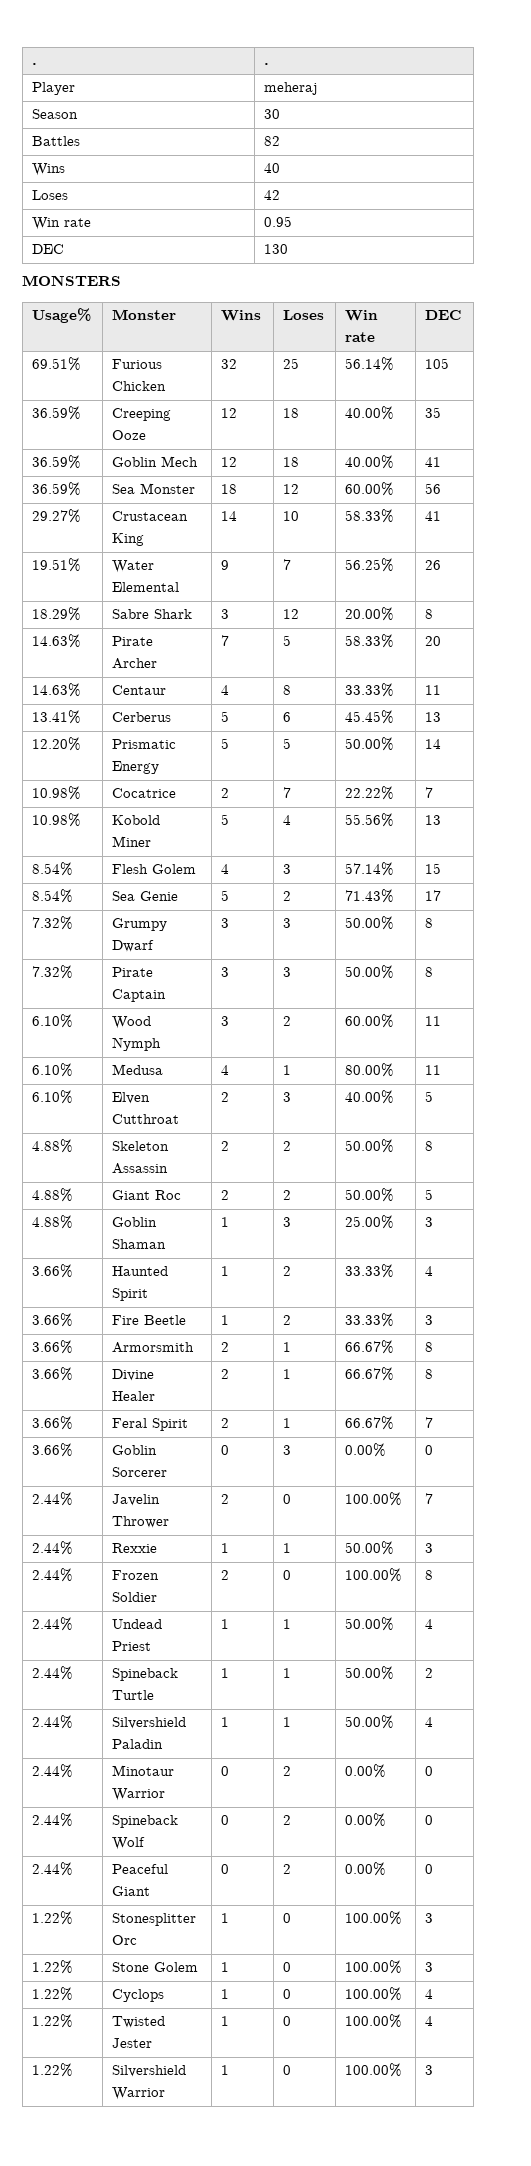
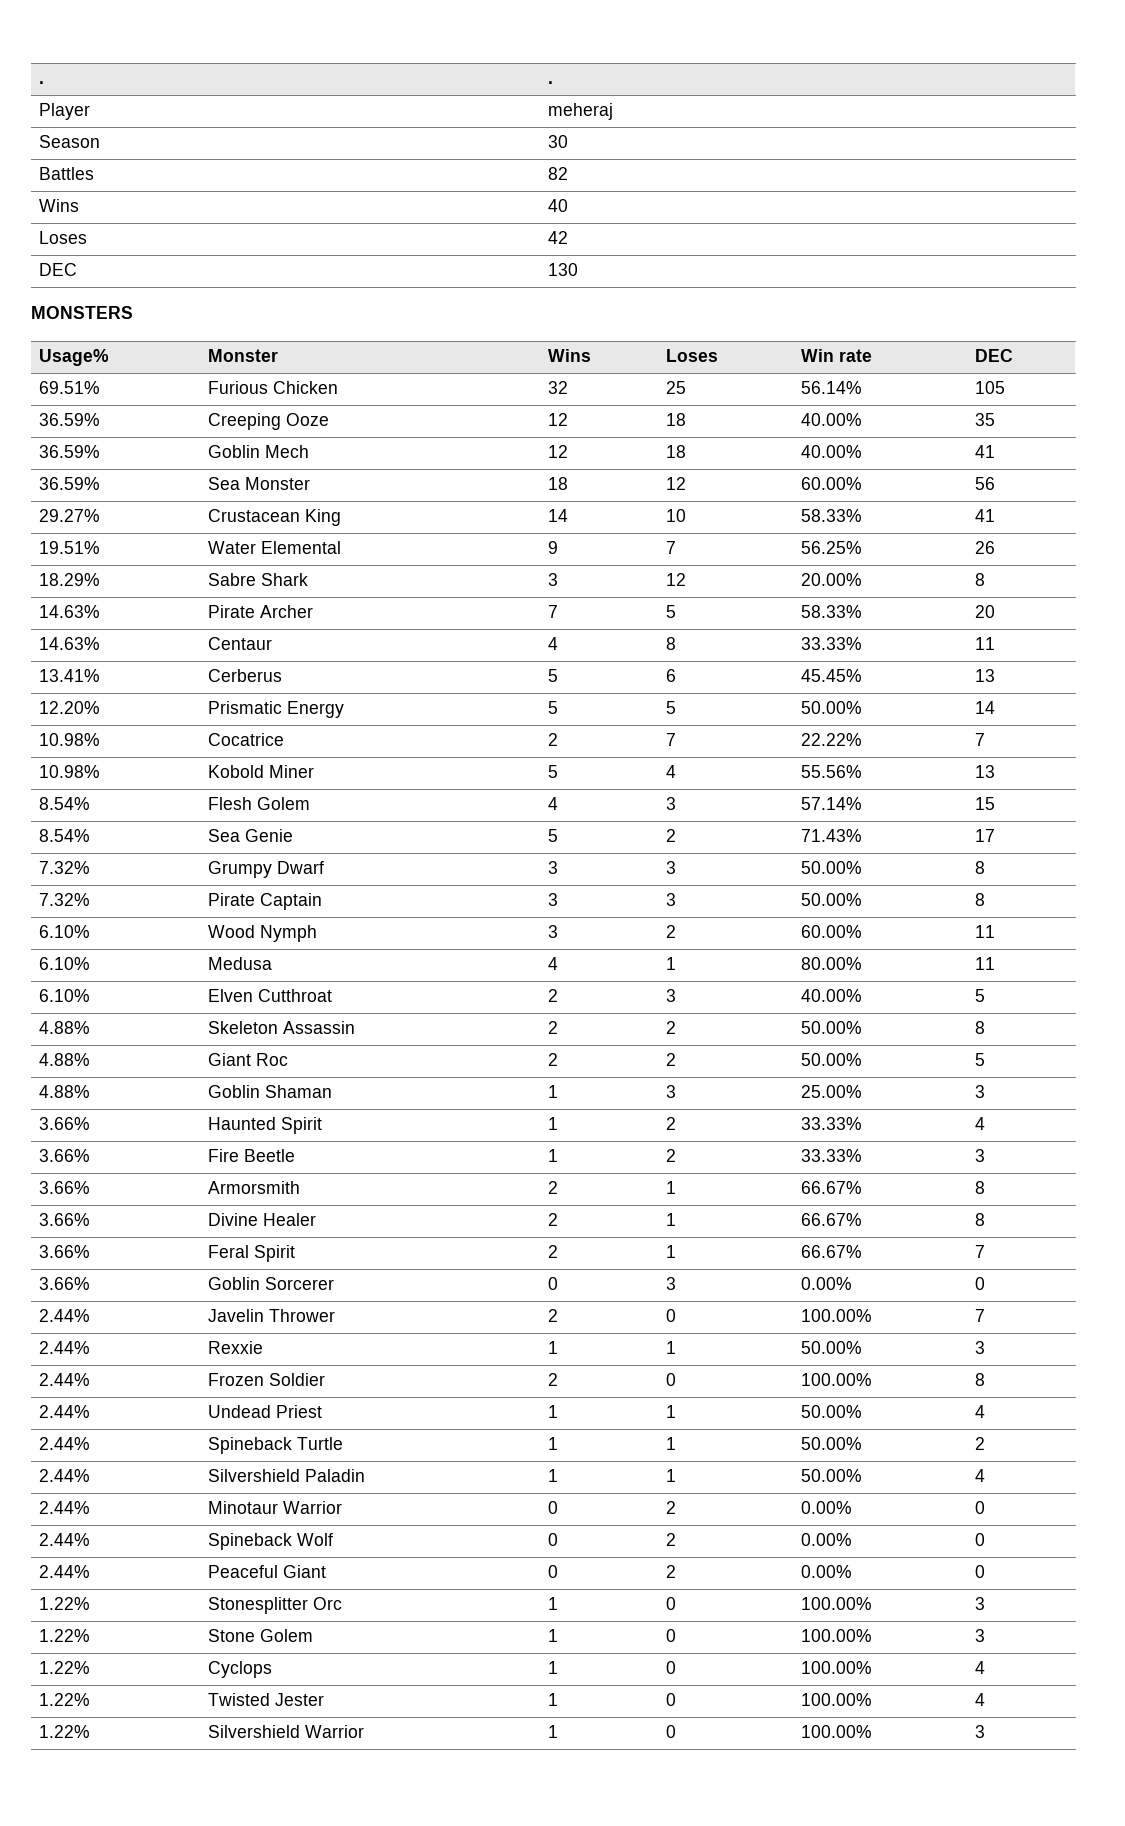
[32,217,92,230] [264,216,293,227] // Win rate | 0.95 -> (569, 237) none

